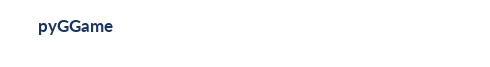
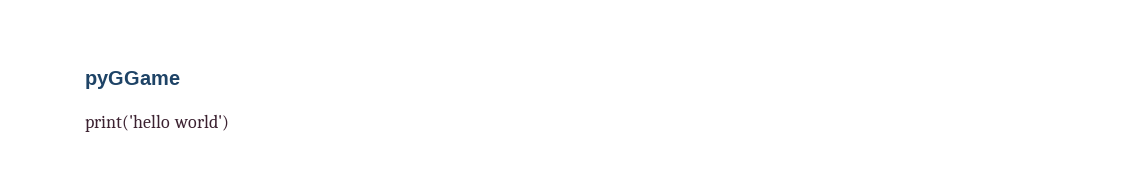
(113, 27) none -> [85,114,229,132] // print('hello world')

